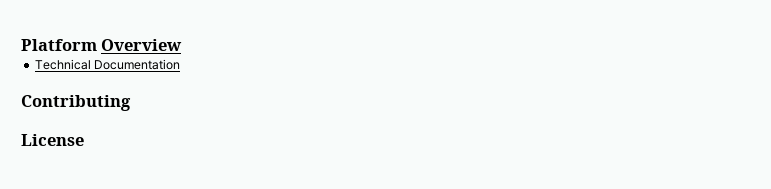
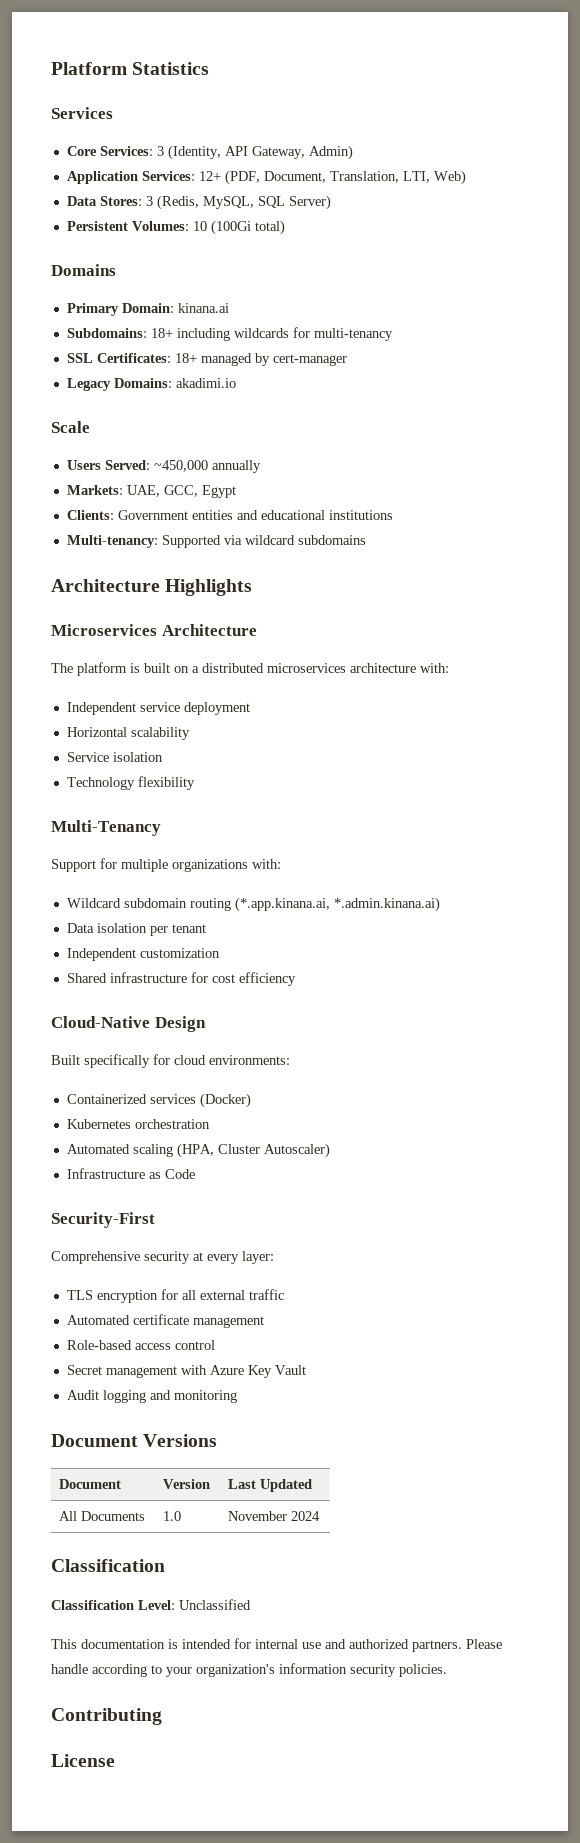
[101,39,183,51] [34,59,181,70] Overview // Technical Documentation -> [132,62,210,75] [51,107,113,119] [66,145,353,160] [66,170,466,185] [66,195,331,210] [66,220,285,235] [51,264,116,276] [66,303,229,316] [66,327,393,341] [66,353,347,366] [66,378,236,391] [51,421,90,433] [66,460,261,473] [66,485,236,498] [66,510,393,520] [66,535,366,548] [51,579,253,596] [51,624,257,636] [51,662,449,676] [66,702,250,715] [66,727,190,740] [66,752,163,762] [66,776,195,790] [51,820,161,836] [51,858,281,872] [66,897,440,912] [66,923,206,936] [66,948,220,961] [66,972,296,986] [51,1016,206,1032] [51,1054,290,1068] [66,1093,251,1108] [66,1119,210,1129] [66,1143,330,1158] [66,1168,195,1179] [51,1212,155,1228] [51,1251,274,1264] [66,1289,284,1303] [66,1314,264,1328] [66,1340,215,1350] [66,1365,306,1378] [66,1390,237,1403] [51,1434,218,1447] [59,1479,122,1489] [163,1479,211,1489] [228,1479,313,1492] [59,1511,146,1521] [163,1511,182,1521] [228,1511,321,1521] [51,1559,165,1572] [51,1599,251,1610] [51,1638,502,1652] [51,1663,447,1677] Statistics // Services // Core Services: 3 (Identity, API Gateway, Admin) // Application Services: 12+ (PDF, Document, Translation, LTI, Web) // Data Stores: 3 (Redis, MySQL, SQL Server) // Persistent Volumes: 10 (100Gi total) // Domains // Primary Domain: kinana.ai // Subdomains: 18+ including wildcards for multi-tenancy // SSL Certificates: 18+ managed by cert-manager // Legacy Domains: akadimi.io // Scale // Users Served: ~450,000 annually // Markets: UAE, GCC, Egypt // Clients: Government entities and educational institutions // Multi-tenancy: Supported via wildcard subdomains // Architecture Highlights // Microservices Architecture // The platform is built on a distributed microservices architecture with: // Independent service deployment // Horizontal scalability // Service isolation // Technology flexibility // Multi-Tenancy // Support for multiple organizations with: // Wildcard subdomain routing (*.app.kinana.ai, *.admin.kinana.ai) // Data isolation per tenant // Independent customization // Shared infrastructure for cost efficiency // Cloud-Native Design // Built specifically for cloud environments: // Containerized services (Docker) // Kubernetes orchestration // Automated scaling (HPA, Cluster Autoscaler) // Infrastructure as Code // Security-First // Comprehensive security at every layer: // TLS encryption for all external traffic // Automated certificate management // Role-based access control // Secret management with Azure Key Vault // Audit logging and monitoring // Document Versions // Document | Version | Last Updated // All Documents | 1.0 | November 2024 // Classification // Classification Level: Unclassified // This documentation is intended for internal use and authorized partners. Please handle according to your organization's information security policies.

